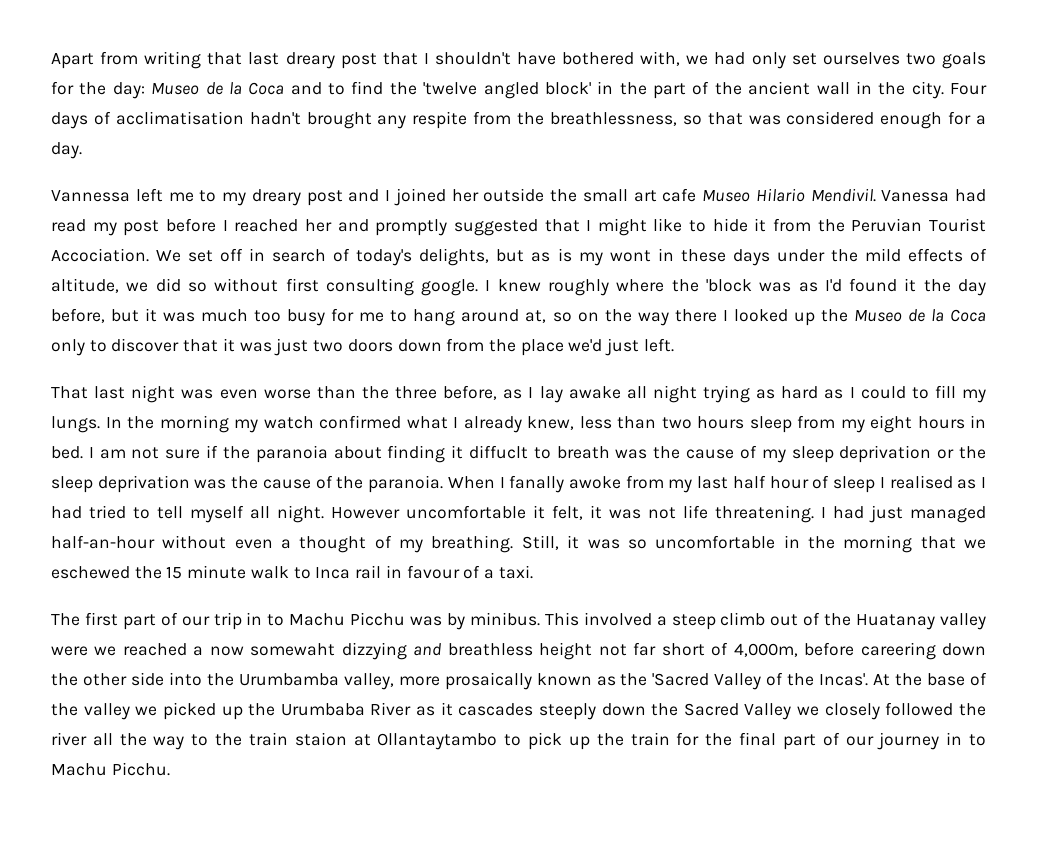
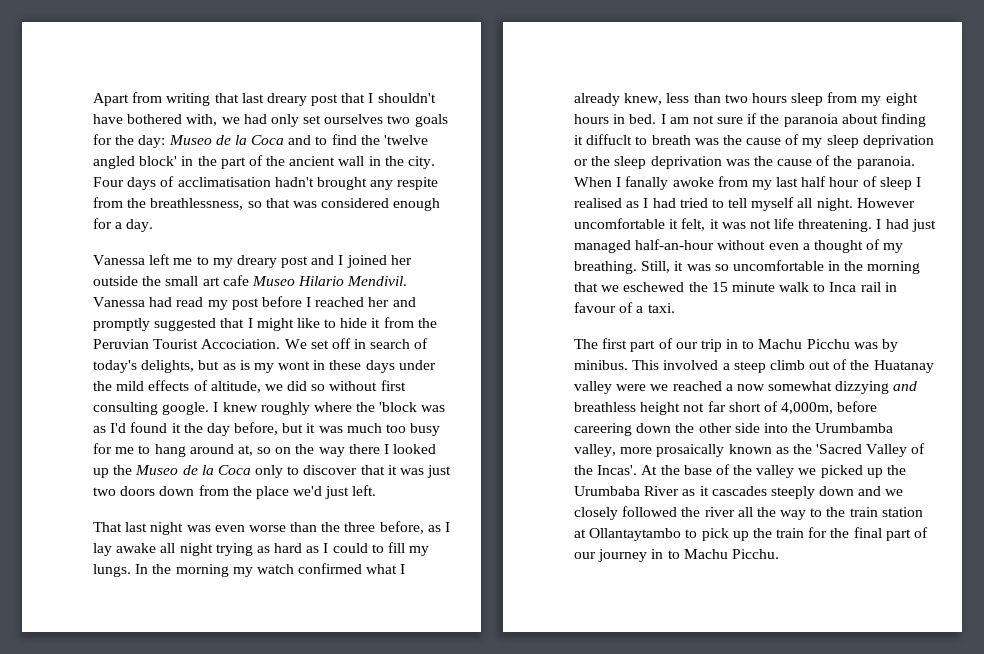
[51,190,130,202] Vannessa -> [93,255,145,265] Vanessa
[250,643,336,656] somewaht -> [768,381,833,391] somewhat
[651,703,792,720] the Sacred Valley -> [858,486,882,496] and
[294,732,347,746] staion -> [881,507,923,517] station

